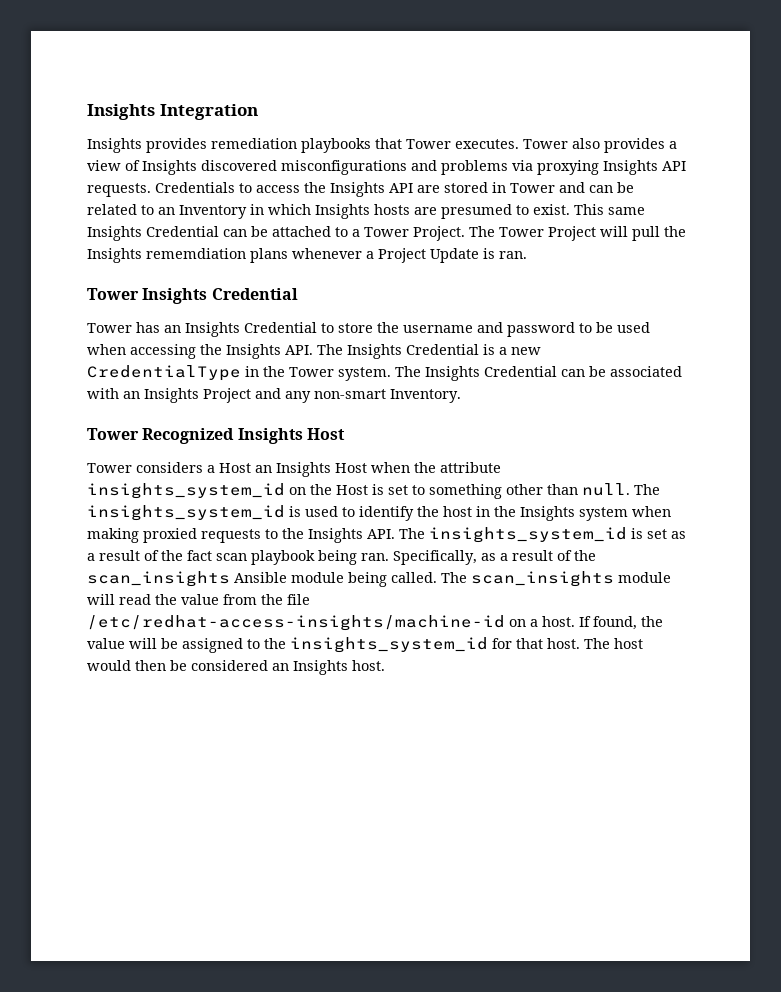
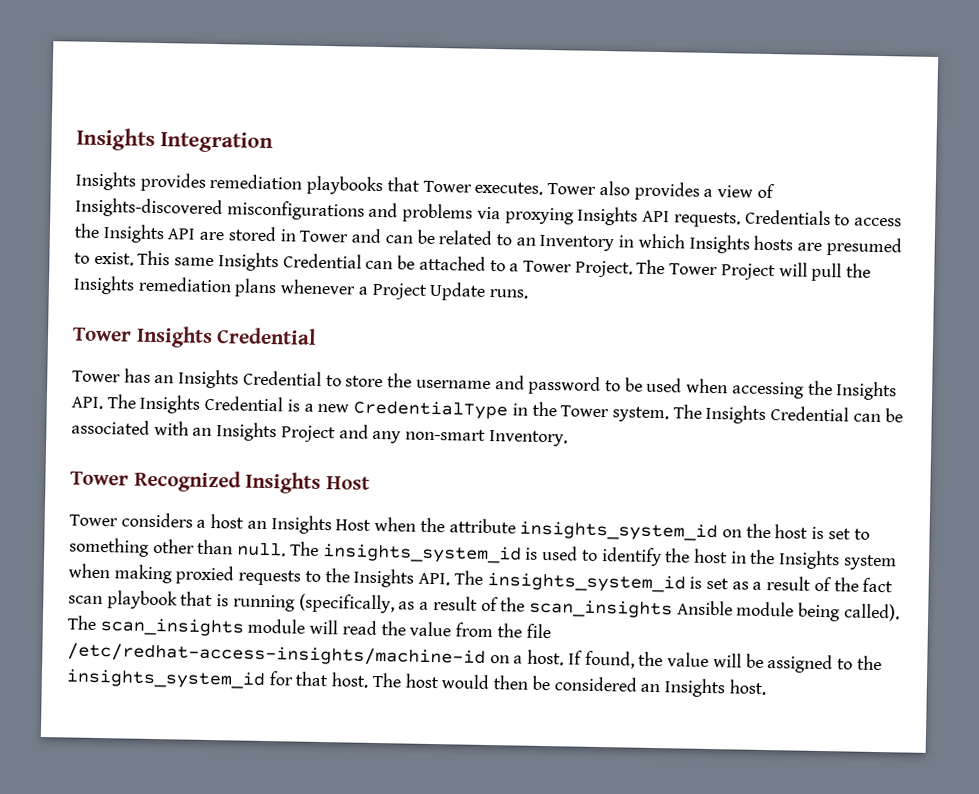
[142,160,277,175] Insights discovered -> [75,197,223,219] Insights-discovered
[146,248,246,259] rememdiation -> [137,276,232,293] remediation
[483,248,527,259] is ran. -> [489,288,529,299] runs.
[219,463,251,473] Host -> [210,514,245,529] host
[336,485,368,495] Host -> [774,524,809,539] host
[318,550,477,565] being ran. Specifically, -> [180,591,395,614] that is running (specifically,
[391,572,437,583] called. -> [843,603,900,622] called).

